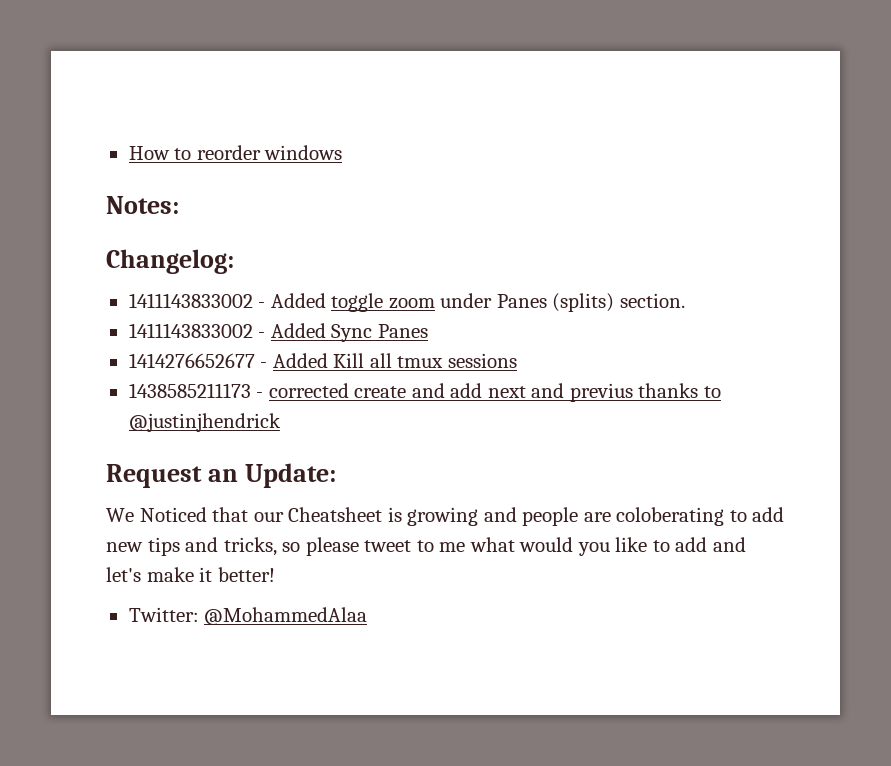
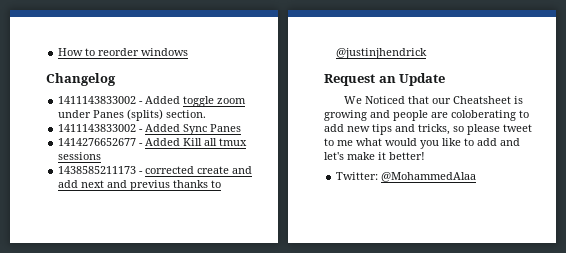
[106,196,179,214] [106,249,234,274] Notes: // Changelog: -> [46,73,116,86] Changelog
[244,463,336,488] Update: -> [399,73,446,86] Update

